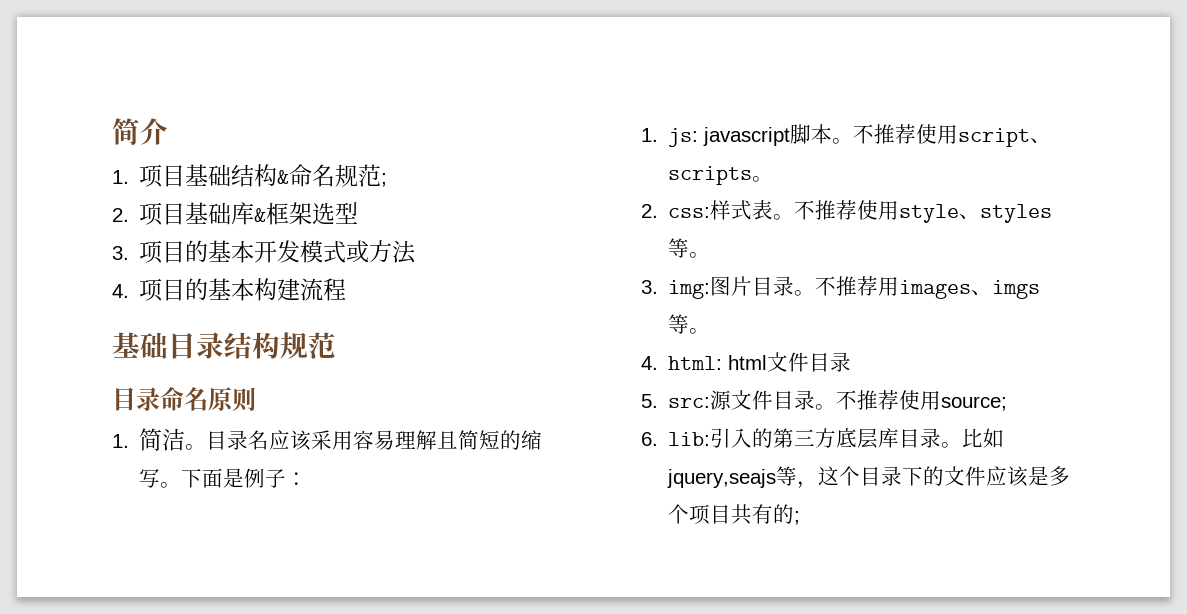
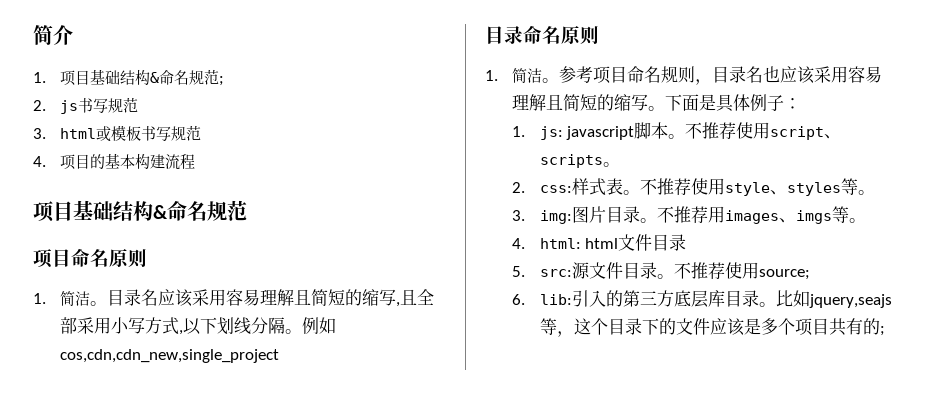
[139,202,359,226] [112,240,417,264] 项目基础库&框架选型 // 3.项目的基本开发模式或方法 -> [60,97,139,114] [33,125,202,142] js书写规范 // 3. html或模板书写规范
[112,332,336,359] [112,387,160,411] 基础目录结构规范 // 目录 -> [33,200,247,222] [33,249,71,268] 项目基础结构&命名规范 // 项目
(161, 478) none -> [396,289,435,307] [60,317,337,335] [60,349,280,363] [485,25,599,45] [485,66,883,85] [512,94,649,111] ,且全部采用小写方式,以下划线分隔。例如cos,cdn,cdn_new,single_project // 目录命名原则 // 1.简洁。参考项目命名规则，目录名也应该采用容易理解且简短的缩写
(245, 478) none -> [716,94,751,112] 具体

